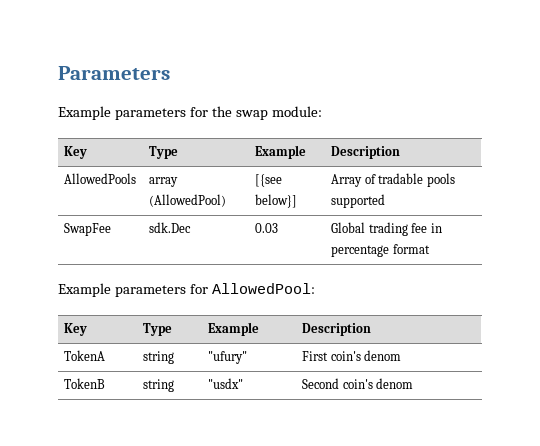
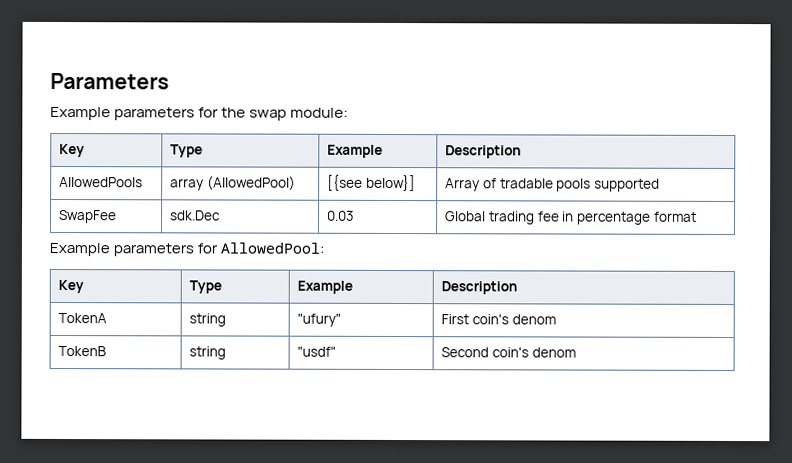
[208,378,244,389] "usdx" -> [297,346,337,357] "usdf"

